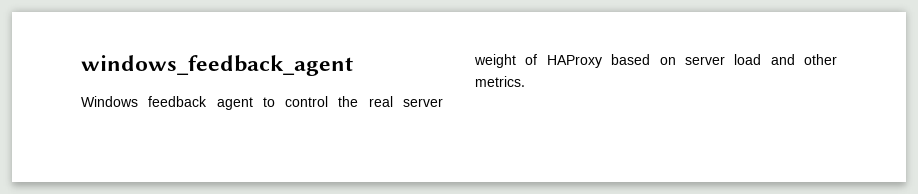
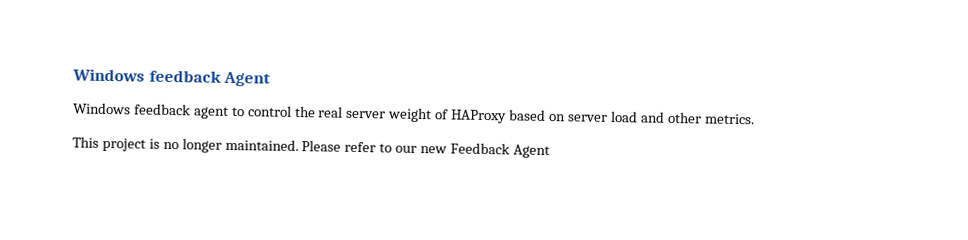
[81,55,353,76] windows_feedback_agent -> [72,68,272,87] Windows feedback Agent
(525, 81) none -> [72,136,550,159] // This project is no longer maintained. Please refer to our new Feedback Agent

